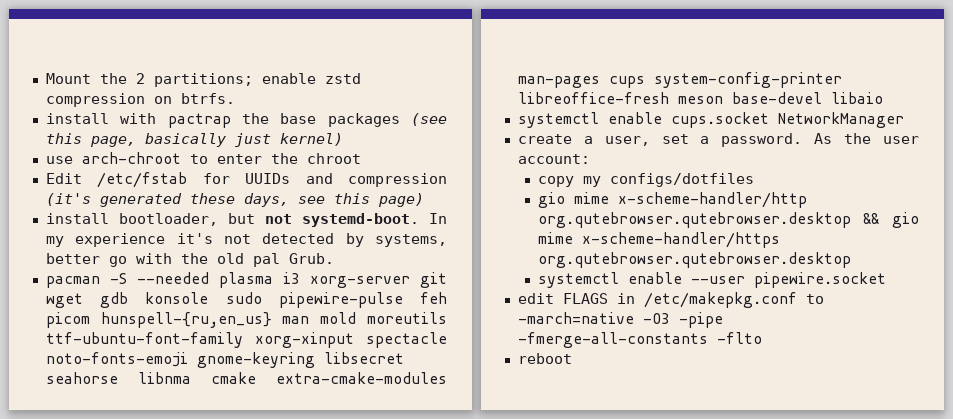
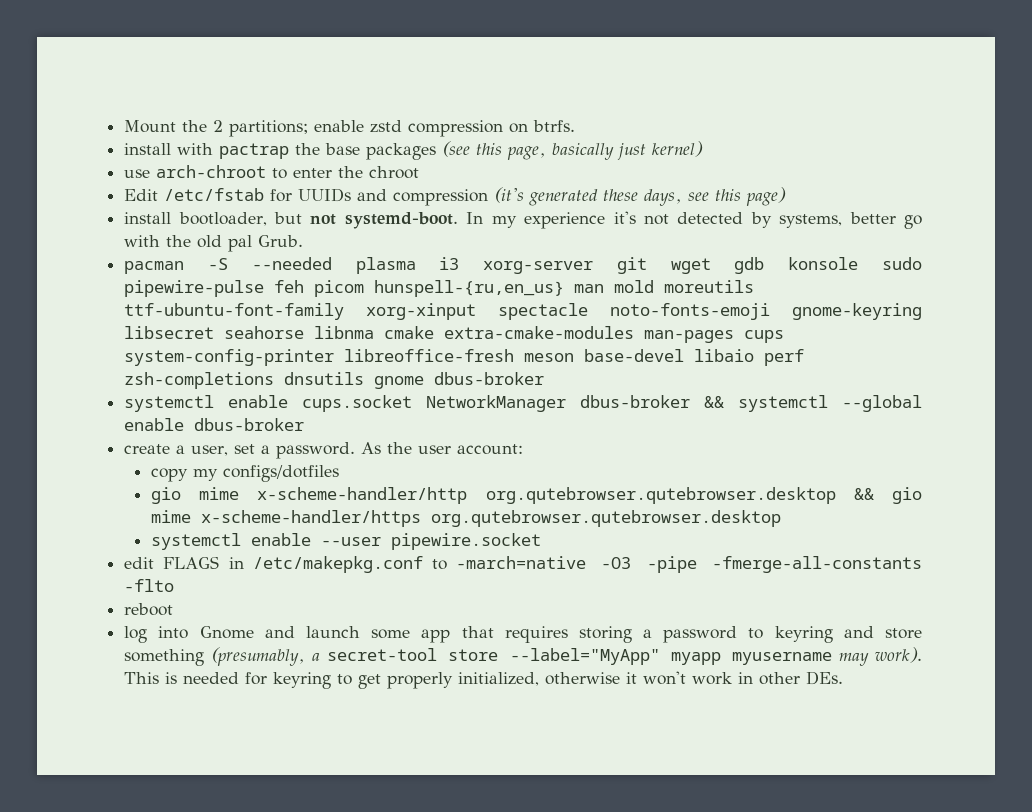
(883, 98) none -> [764,349,805,366] [124,372,545,389] perf zsh-completions dnsutils gnome dbus-broker
(904, 120) none -> [580,395,922,412] [124,418,305,431] dbus-broker && systemctl --global enable dbus-broker
(572, 358) none -> [124,626,922,643] [124,647,922,666] [124,671,844,689] // log into Gnome and launch some app that requires storing a password to keyring and store something (presumably, a secret-tool store --label="MyApp" myapp myusername may work). This is needed for keyring to get properly initialized, otherwise it won't work in other DEs.

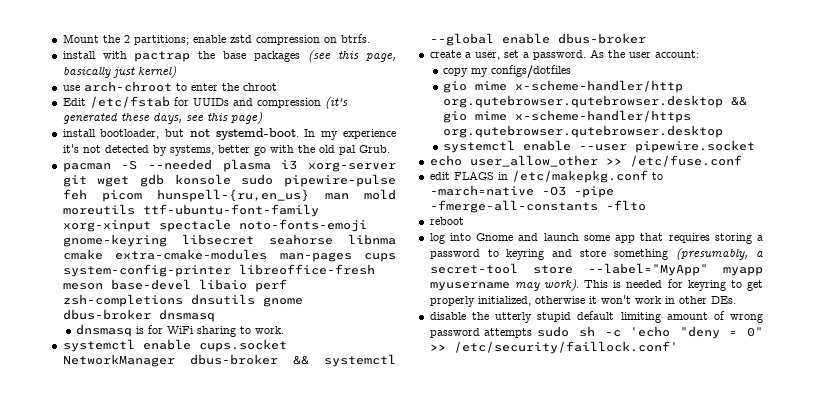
(545, 378) none -> [158,309,215,322] [75,324,284,337] dnsmasq // dnsmasq is for WiFi sharing to work.
(541, 541) none -> [429,155,742,167] // echo user_allow_other >> /etc/fuse.conf
(844, 678) none -> [429,311,763,323] [429,326,763,339] [429,341,678,354] // disable the utterly stupid default limiting amount of wrong password attempts sudo sh -c 'echo "deny = 0" >> /etc/security/faillock.conf'

